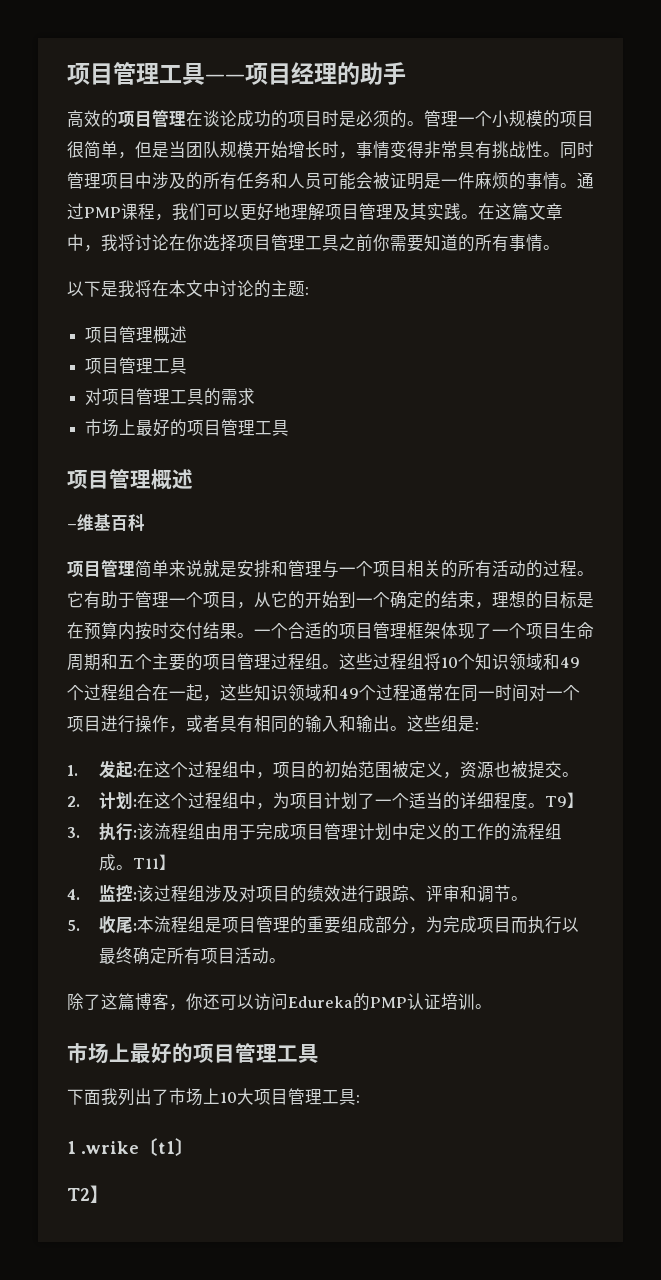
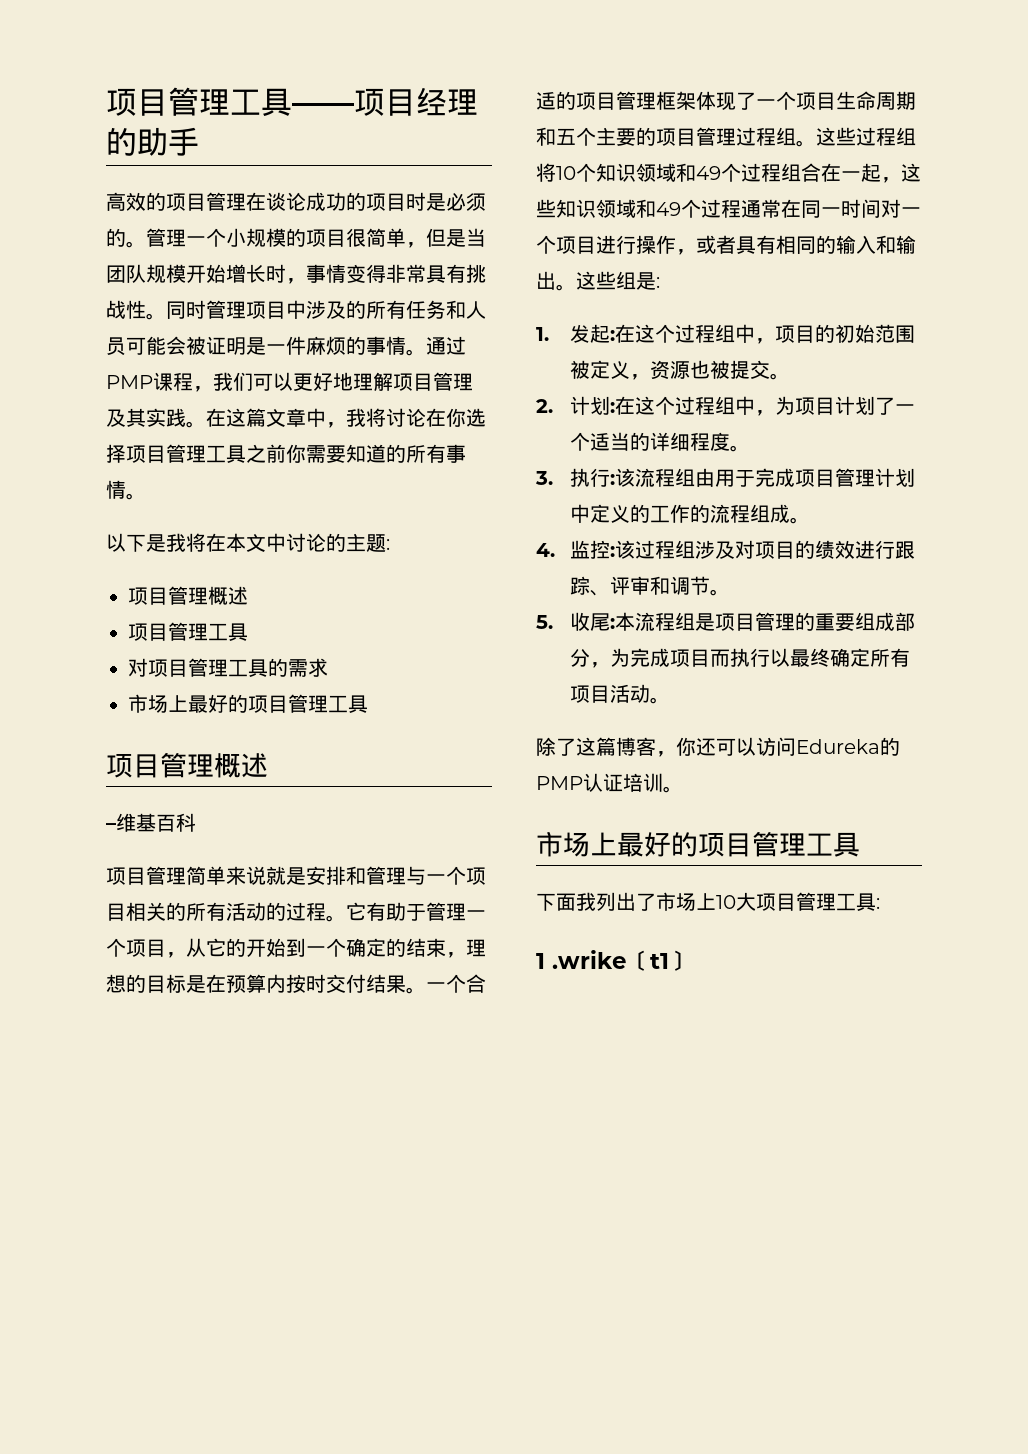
[544,792,584,808] T9】 -> (750, 448) none
[132,854,176,870] T11】 -> (810, 520) none
[67,1185,109,1203] // T2】 -> (692, 960) none

